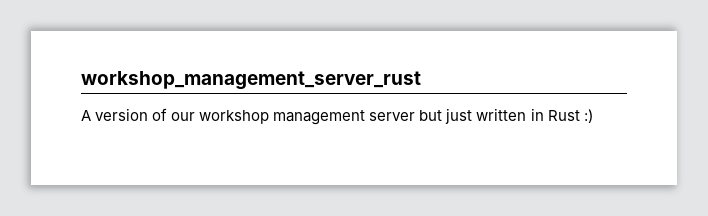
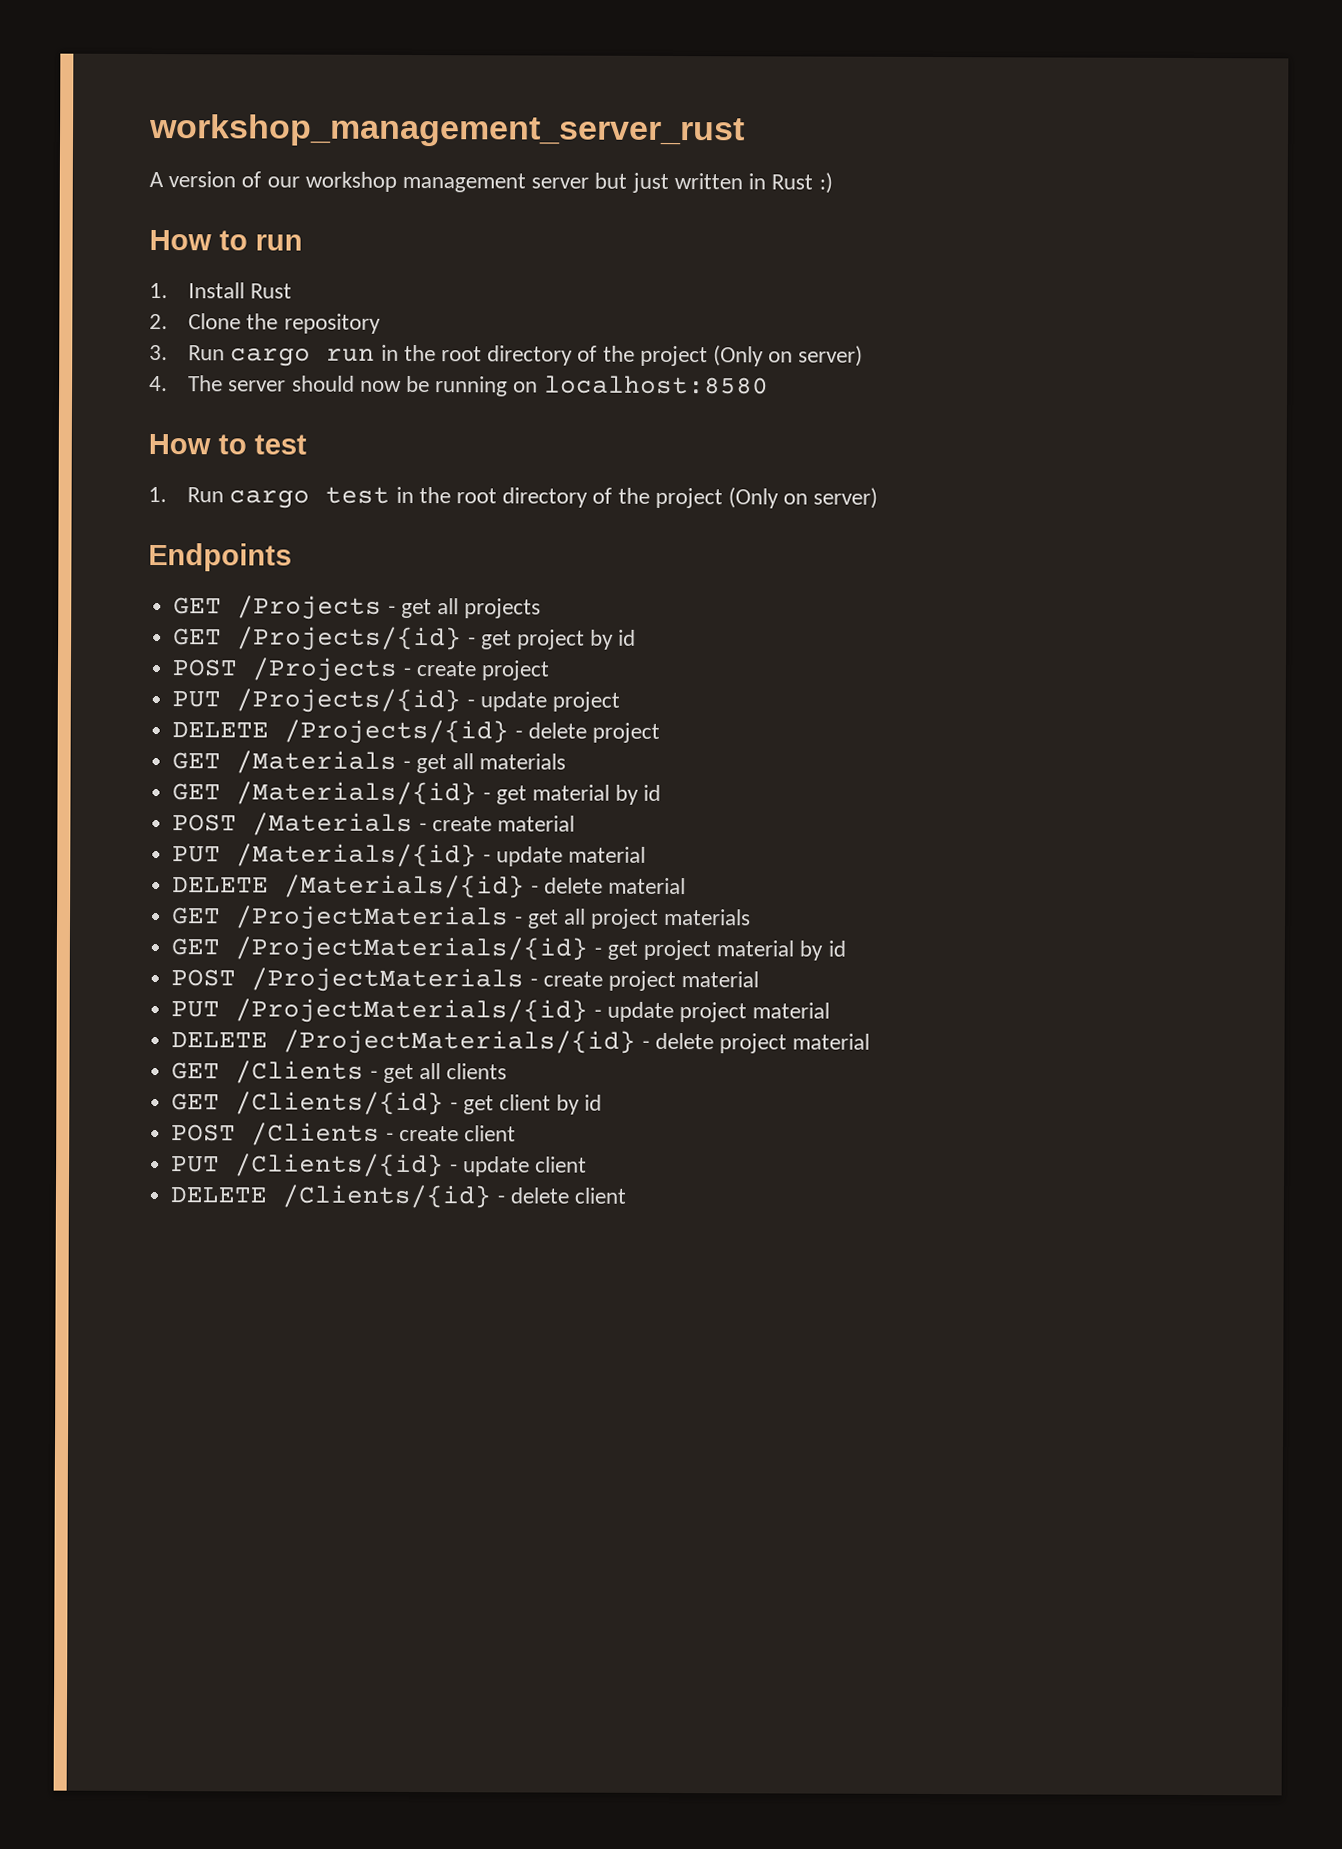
(593, 116) none -> [149,229,303,251] [149,282,293,299] [149,313,381,334] [149,344,864,367] [149,375,769,397] [148,433,307,455] [148,486,879,509] [148,542,292,572] [173,595,542,620] [173,626,637,652] [172,657,550,682] [172,688,620,714] [172,719,660,745] [172,750,567,774] [172,781,662,806] [172,812,575,837] [172,843,646,868] [172,874,686,899] [171,905,752,931] [171,936,846,962] [171,967,760,993] [171,998,831,1024] [171,1029,871,1055] [171,1060,508,1084] [171,1091,603,1116] [171,1122,516,1146] [171,1153,587,1178] [170,1184,626,1209] // How to run // 1. Install Rust // 2. Clone the repository // 3. Run cargo run in the root directory of the project (Only on server) // 4. The server should now be running on localhost:8580 // How to test // 1. Run cargo test in the root directory of the project (Only on server) // Endpoints // GET /Projects - get all projects // GET /Projects/{id} - get project by id // POST /Projects - create project // PUT /Projects/{id} - update project // DELETE /Projects/{id} - delete project // GET /Materials - get all materials // GET /Materials/{id} - get material by id // POST /Materials - create material // PUT /Materials/{id} - update material // DELETE /Materials/{id} - delete material // GET /ProjectMaterials - get all project materials // GET /ProjectMaterials/{id} - get project material by id // POST /ProjectMaterials - create project material // PUT /ProjectMaterials/{id} - update project material // DELETE /ProjectMaterials/{id} - delete project material // GET /Clients - get all clients // GET /Clients/{id} - get client by id // POST /Clients - create client // PUT /Clients/{id} - update client // DELETE /Clients/{id} - delete client

